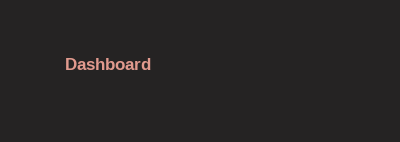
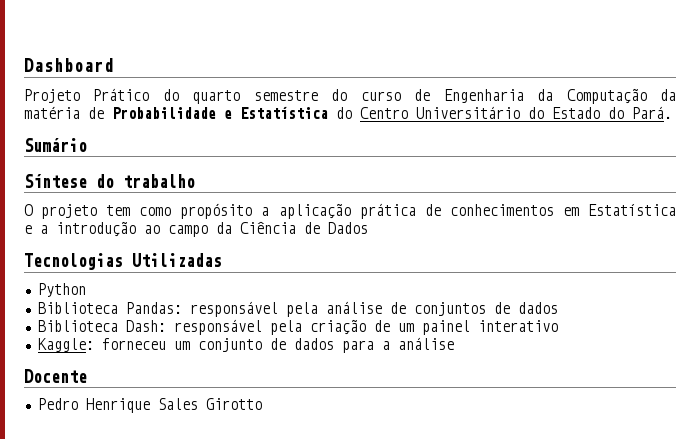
(151, 64) none -> [24,88,676,104] [24,106,672,119] [24,138,87,152] [24,174,195,188] [24,203,676,219] [24,221,368,237] [24,253,222,270] [37,283,86,297] [37,301,558,317] [37,319,558,335] [37,337,454,353] [24,369,87,383] [37,398,262,413] // Projeto Prático do quarto semestre do curso de Engenharia da Computação da matéria de Probabilidade e Estatística do Centro Universitário do Estado do Pará. // Sumário // Síntese do trabalho // O projeto tem como propósito a aplicação prática de conhecimentos em Estatística e a introdução ao campo da Ciência de Dados // Tecnologias Utilizadas // Python // Biblioteca Pandas: responsável pela análise de conjuntos de dados // Biblioteca Dash: responsável pela criação de um painel interativo // Kaggle: forneceu um conjunto de dados para a análise // Docente // Pedro Henrique Sales Girotto

